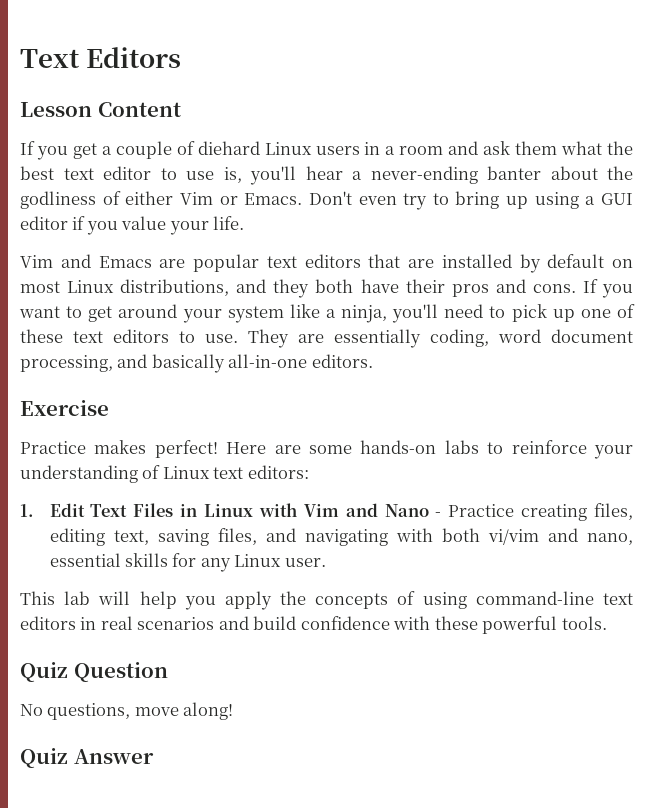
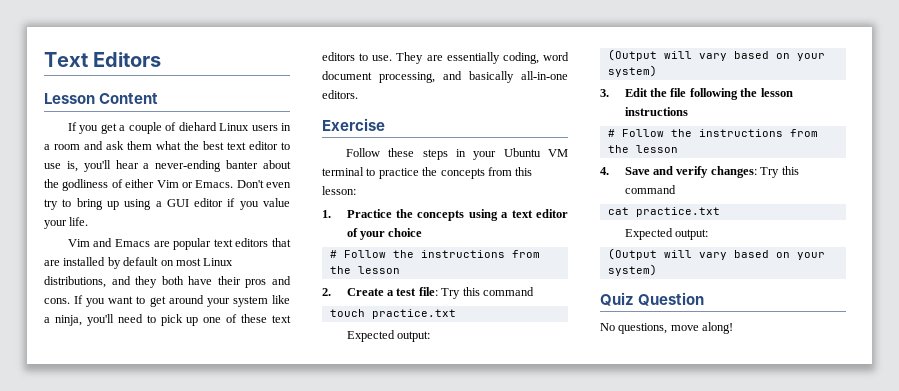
[20,440,633,459] [20,465,309,483] [20,503,633,521] [49,528,633,546] [49,553,326,572] [20,591,633,610] [20,616,607,634] Practice makes perfect! Here are some hands-on labs to reinforce your understanding of Linux text editors: // 1. Edit Text Files in Linux with Vim and Nano - Practice creating files, editing text, saving files, and navigating with both vi/vim and nano, essential skills for any Linux user. // This lab will help you apply the concepts of using command-line text editors in real scenarios and build confidence with these powerful tools. -> [345,148,568,160] [322,167,533,179] [322,186,356,195] [322,209,568,221] [346,228,423,240] [329,250,540,258] [329,266,400,274] [322,287,534,299] [329,309,456,319] [346,330,431,342] [607,49,825,61] [607,65,657,77] [600,88,793,100] [624,107,688,116] [607,129,818,137] [607,145,678,153] [600,166,799,178] [624,185,676,194] [607,207,720,217] [624,228,709,240] [607,248,825,260] [607,264,657,276] Follow these steps in your Ubuntu VM terminal to practice the concepts from this lesson: // 1. Practice the concepts using a text editor of your choice // # Follow the instructions from the lesson // 2. Create a test file: Try this command // touch practice.txt // Expected output: // (Output will vary based on your system) // 3. Edit the file following the lesson instructions // # Follow the instructions from the lesson // 4. Save and verify changes: Try this command // cat practice.txt // Expected output: // (Output will vary based on your system)
[20,748,154,768] // Quiz Answer -> (734, 328) none

